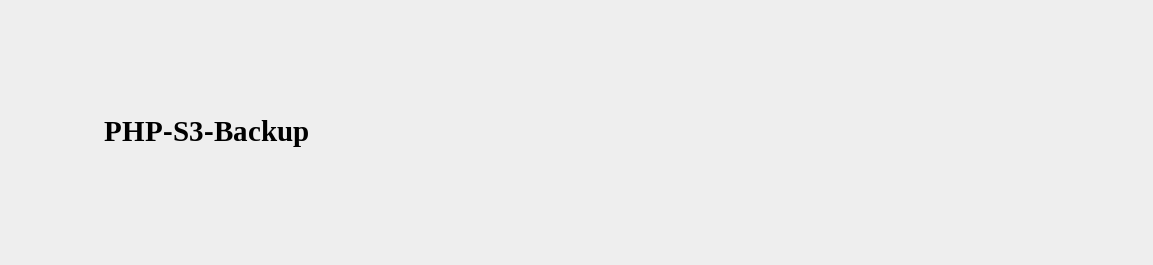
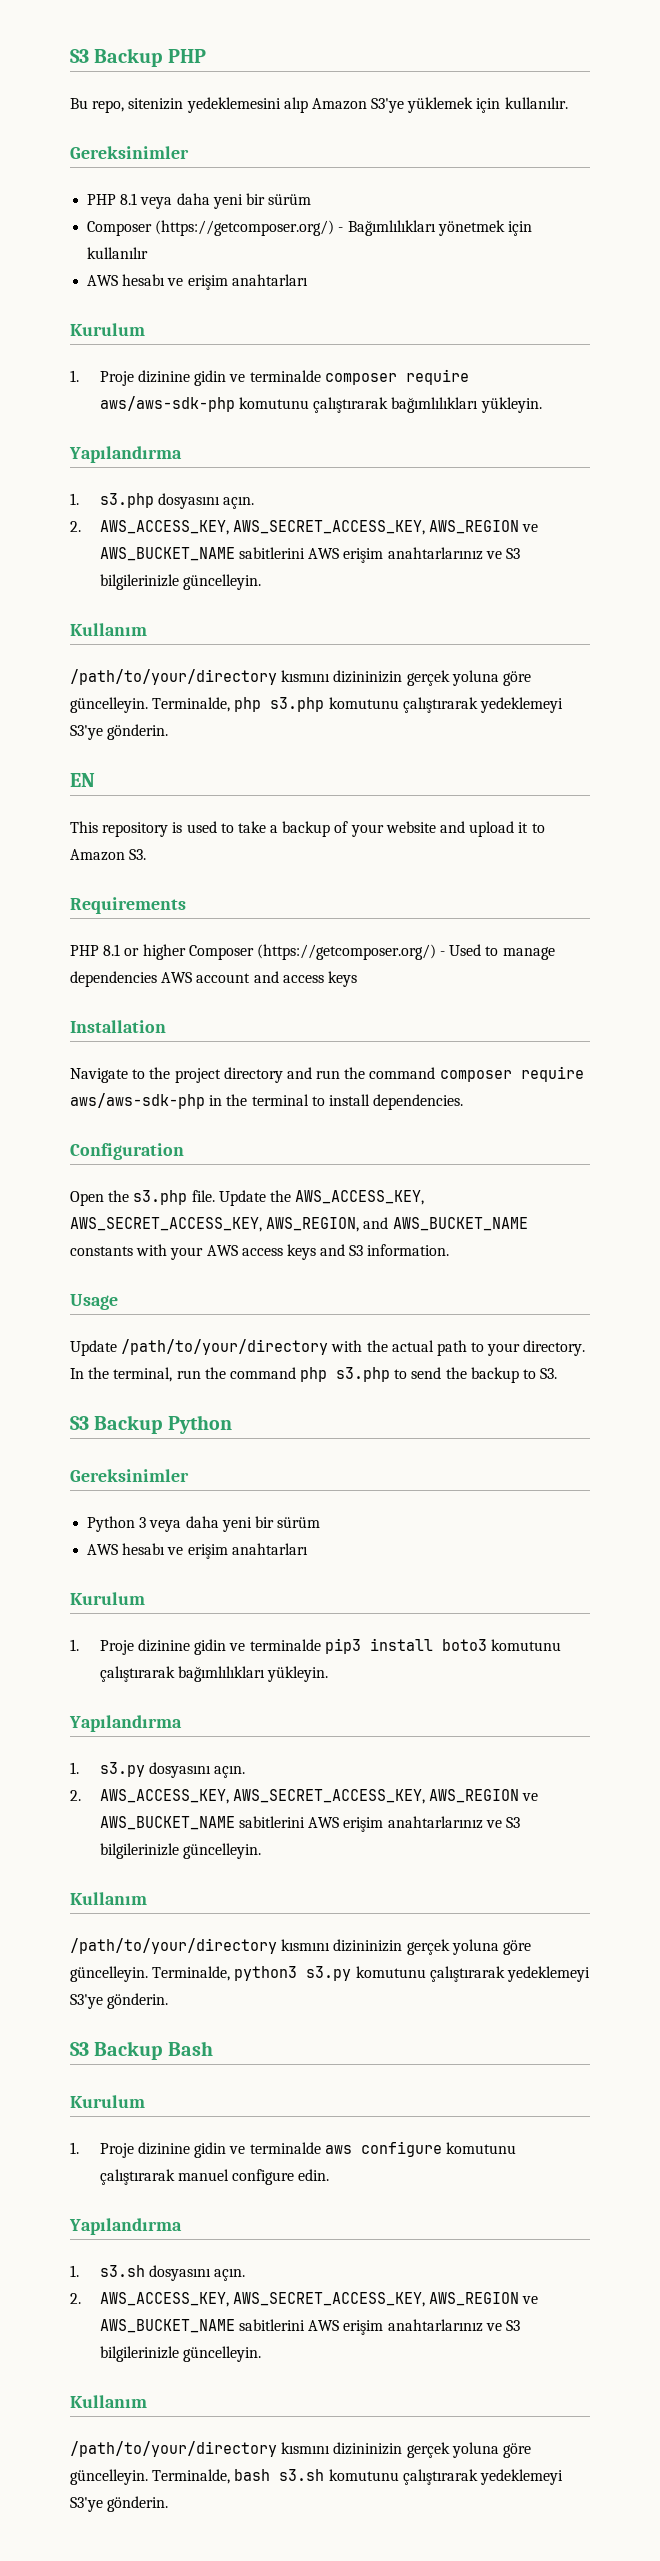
[104,120,309,147] PHP-S3-Backup -> [70,48,206,67] [70,97,568,113] [70,146,189,159] [87,193,312,209] [87,220,532,236] [87,247,149,259] [87,274,308,290] [70,323,145,336] [70,369,469,386] [99,396,542,413] [69,446,182,463] [70,493,255,509] [70,520,539,535] [99,547,521,563] [99,574,262,590] [70,623,147,636] [70,669,531,686] [70,697,563,713] [70,724,169,740] [70,773,95,787] [70,821,545,837] [70,849,147,861] [70,897,186,914] [70,944,555,960] [70,971,357,987] [70,1020,166,1033] [70,1066,584,1083] [70,1093,464,1110] [70,1143,184,1160] [70,1190,425,1206] [70,1217,528,1232] [70,1244,450,1260] [70,1294,118,1310] [70,1339,586,1356] [70,1367,558,1383] [70,1415,232,1434] [70,1469,189,1482] [87,1516,321,1532] [87,1543,308,1559] [70,1592,145,1605] [70,1638,562,1655] [99,1666,329,1682] [69,1715,182,1732] [70,1762,246,1778] [70,1789,539,1804] [99,1816,521,1832] [99,1843,262,1859] [70,1892,147,1905] [70,1938,531,1955] [70,1966,590,1982] [70,1993,169,2009] [70,2041,213,2060] [70,2095,145,2108] [70,2141,517,2158] [99,2169,330,2185] [69,2218,182,2235] [70,2265,246,2281] [70,2292,539,2307] [99,2319,521,2335] [99,2346,262,2362] [70,2395,147,2408] [70,2441,531,2458] [70,2469,563,2485] [70,2496,169,2512] S3 Backup PHP // Bu repo, sitenizin yedeklemesini alıp Amazon S3'ye yüklemek için kullanılır. // Gereksinimler // PHP 8.1 veya daha yeni bir sürüm // Composer (https://getcomposer.org/) - Bağımlılıkları yönetmek için kullanılır // AWS hesabı ve erişim anahtarları // Kurulum // 1. Proje dizinine gidin ve terminalde composer require aws/aws-sdk-php komutunu çalıştırarak bağımlılıkları yükleyin. // Yapılandırma // 1. s3.php dosyasını açın. // 2. AWS_ACCESS_KEY, AWS_SECRET_ACCESS_KEY, AWS_REGION ve AWS_BUCKET_NAME sabitlerini AWS erişim anahtarlarınız ve S3 bilgilerinizle güncelleyin. // Kullanım // /path/to/your/directory kısmını dizininizin gerçek yoluna göre güncelleyin. Terminalde, php s3.php komutunu çalıştırarak yedeklemeyi S3'ye gönderin. // EN // This repository is used to take a backup of your website and upload it to Amazon S3. // Requirements // PHP 8.1 or higher Composer (https://getcomposer.org/) - Used to manage dependencies AWS account and access keys // Installation // Navigate to the project directory and run the command composer require aws/aws-sdk-php in the terminal to install dependencies. // Configuration // Open the s3.php file. Update the AWS_ACCESS_KEY, AWS_SECRET_ACCESS_KEY, AWS_REGION, and AWS_BUCKET_NAME constants with your AWS access keys and S3 information. // Usage // Update /path/to/your/directory with the actual path to your directory. In the terminal, run the command php s3.php to send the backup to S3. // S3 Backup Python // Gereksinimler // Python 3 veya daha yeni bir sürüm // AWS hesabı ve erişim anahtarları // Kurulum // 1. Proje dizinine gidin ve terminalde pip3 install boto3 komutunu çalıştırarak bağımlılıkları yükleyin. // Yapılandırma // 1. s3.py dosyasını açın. // 2. AWS_ACCESS_KEY, AWS_SECRET_ACCESS_KEY, AWS_REGION ve AWS_BUCKET_NAME sabitlerini AWS erişim anahtarlarınız ve S3 bilgilerinizle güncelleyin. // Kullanım // /path/to/your/directory kısmını dizininizin gerçek yoluna göre güncelleyin. Terminalde, python3 s3.py komutunu çalıştırarak yedeklemeyi S3'ye gönderin. // S3 Backup Bash // Kurulum // 1. Proje dizinine gidin ve terminalde aws configure komutunu çalıştırarak manuel configure edin. // Yapılandırma // 1. s3.sh dosyasını açın. // 2. AWS_ACCESS_KEY, AWS_SECRET_ACCESS_KEY, AWS_REGION ve AWS_BUCKET_NAME sabitlerini AWS erişim anahtarlarınız ve S3 bilgilerinizle güncelleyin. // Kullanım // /path/to/your/directory kısmını dizininizin gerçek yoluna göre güncelleyin. Terminalde, bash s3.sh komutunu çalıştırarak yedeklemeyi S3'ye gönderin.

